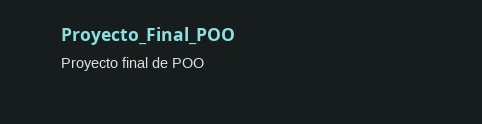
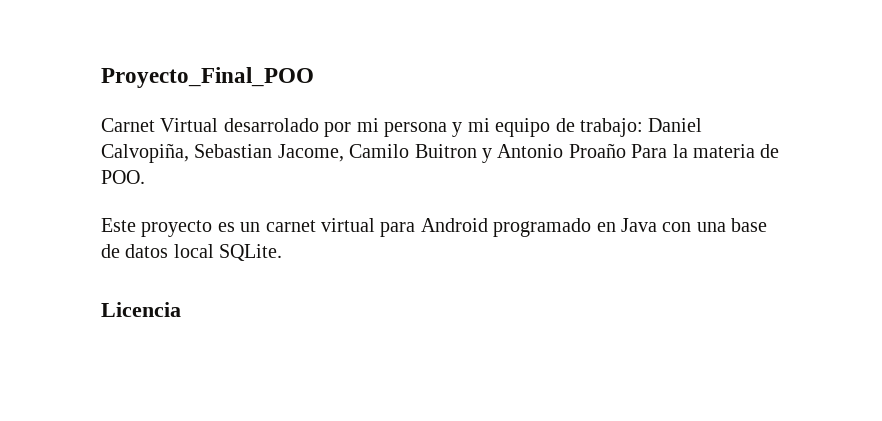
[61,57,204,71] Proyecto final de POO -> [101,118,703,137] [101,143,780,163] [101,170,145,184] [101,218,768,237] [101,244,283,261] [101,302,181,317] Carnet Virtual desarrolado por mi persona y mi equipo de trabajo: Daniel Calvopiña, Sebastian Jacome, Camilo Buitron y Antonio Proaño Para la materia de POO. // Este proyecto es un carnet virtual para Android programado en Java con una base de datos local SQLite. // Licencia

